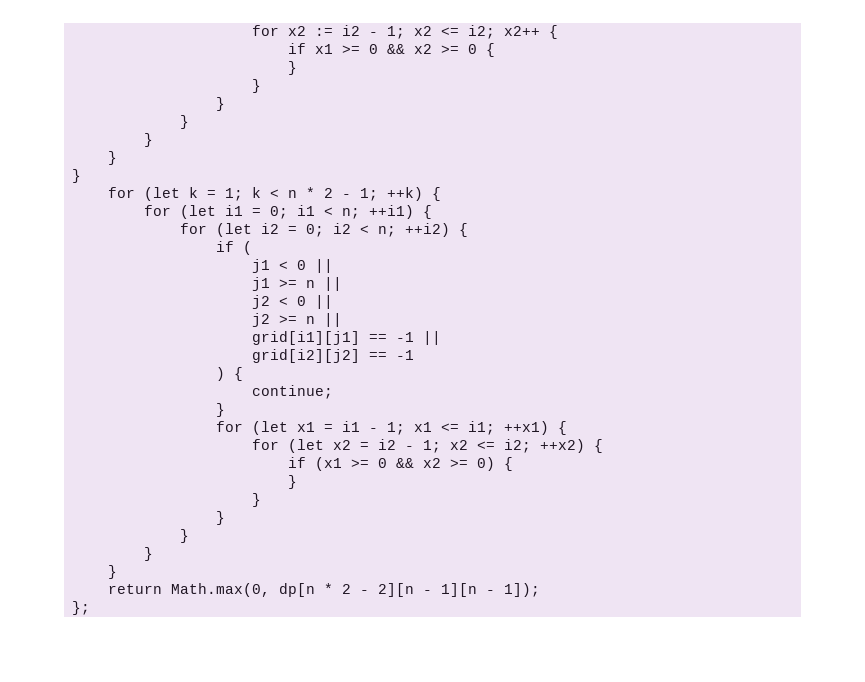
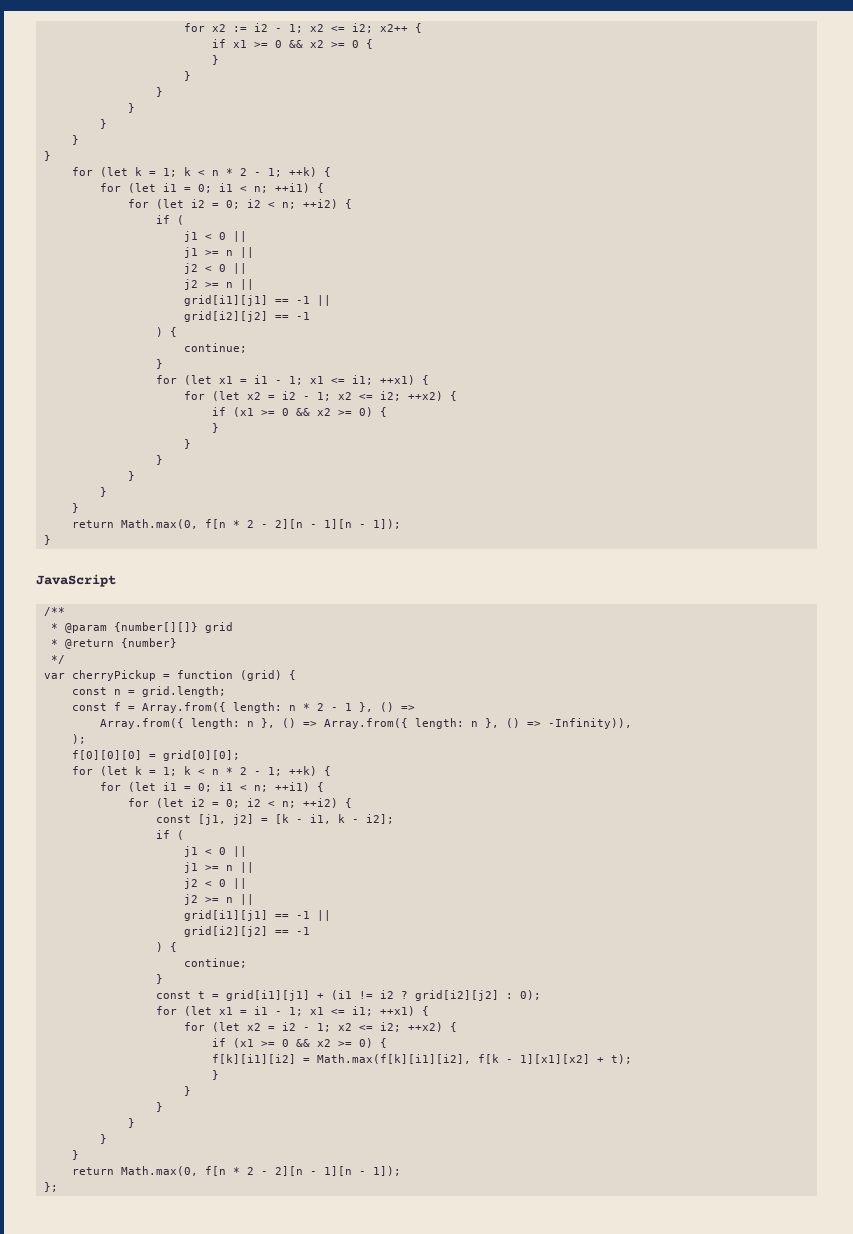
[279,583,316,597] dp[n -> [205,519,402,529] [44,535,52,545] [36,574,116,587] [44,607,66,616] [51,622,234,633] [51,638,178,649] [51,655,66,664] [44,670,297,681] [72,686,227,697] [72,702,416,713] [100,718,633,729] [72,734,87,744] [72,750,241,761] [72,766,332,776] [100,782,325,792] [128,798,353,808] [156,814,395,825] [156,830,185,840] [184,846,248,857] [184,862,255,873] [184,878,248,889] [184,894,255,905] [184,910,332,921] [184,926,311,937] [156,942,178,952] [184,958,248,968] [156,974,164,984] [156,990,542,1001] [156,1006,430,1016] [184,1022,458,1032] [212,1038,388,1048] [212,1054,633,1064] [212,1070,220,1080] [184,1086,192,1096] [156,1102,164,1112] [128,1118,136,1128] [100,1134,108,1144] [72,1150,80,1160] [72,1166,227,1176] f[n * 2 - 2][n - 1][n - 1]); // } // JavaScript // /** // * @param {number[][]} grid // * @return {number} // */ // var cherryPickup = function (grid) { // const n = grid.length; // const f = Array.from({ length: n * 2 - 1 }, () => // Array.from({ length: n }, () => Array.from({ length: n }, () => -Infinity)), // ); // f[0][0][0] = grid[0][0]; // for (let k = 1; k < n * 2 - 1; ++k) { // for (let i1 = 0; i1 < n; ++i1) { // for (let i2 = 0; i2 < n; ++i2) { // const [j1, j2] = [k - i1, k - i2]; // if ( // j1 < 0 || // j1 >= n || // j2 < 0 || // j2 >= n || // grid[i1][j1] == -1 || // grid[i2][j2] == -1 // ) { // continue; // } // const t = grid[i1][j1] + (i1 != i2 ? grid[i2][j2] : 0); // for (let x1 = i1 - 1; x1 <= i1; ++x1) { // for (let x2 = i2 - 1; x2 <= i2; ++x2) { // if (x1 >= 0 && x2 >= 0) { // f[k][i1][i2] = Math.max(f[k][i1][i2], f[k - 1][x1][x2] + t); // } // } // } // } // } // } // return Math.max(0, f[n

